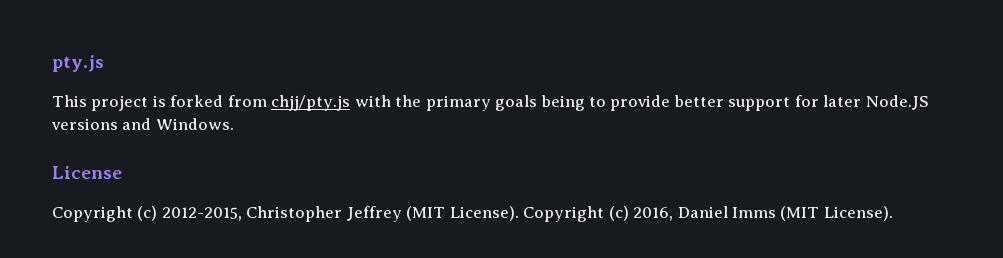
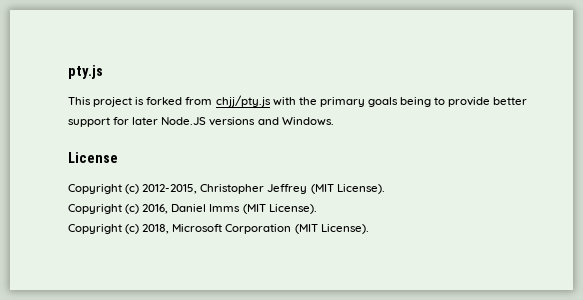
(519, 213) none -> (385, 189) //
(893, 213) none -> [68,224,369,234] // Copyright (c) 2018, Microsoft Corporation (MIT License).

